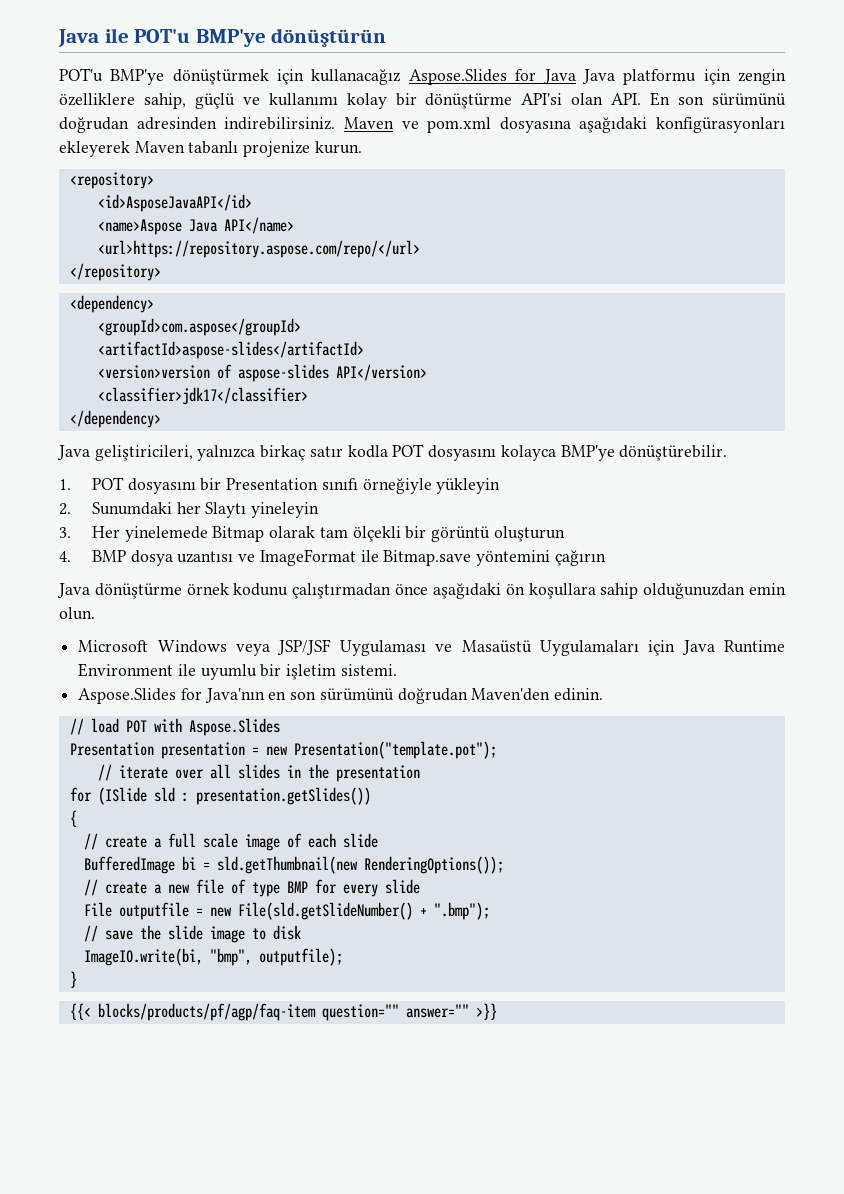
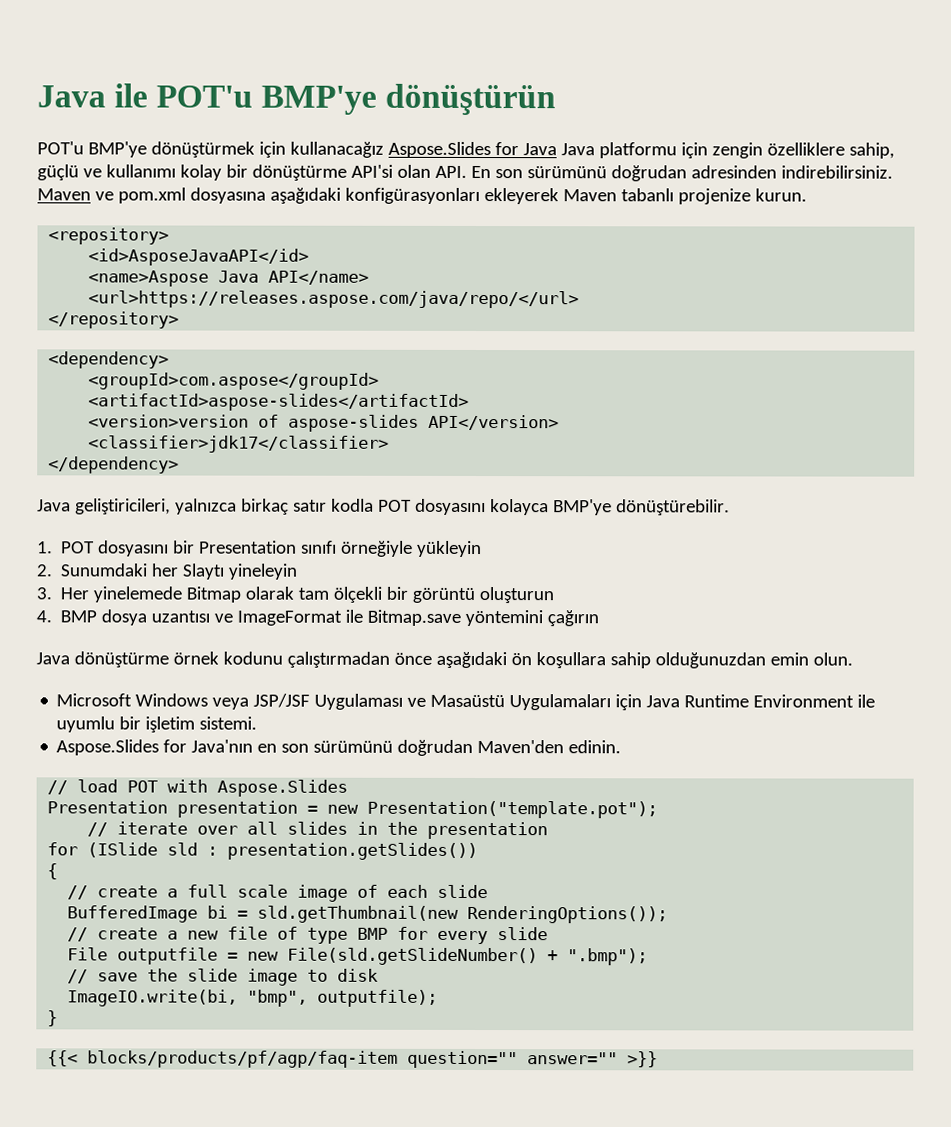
[97,240,420,258] <url>https://repository.aspose.com/repo/</url> -> [88,290,580,309] <url>https://releases.aspose.com/java/repo/</url>

